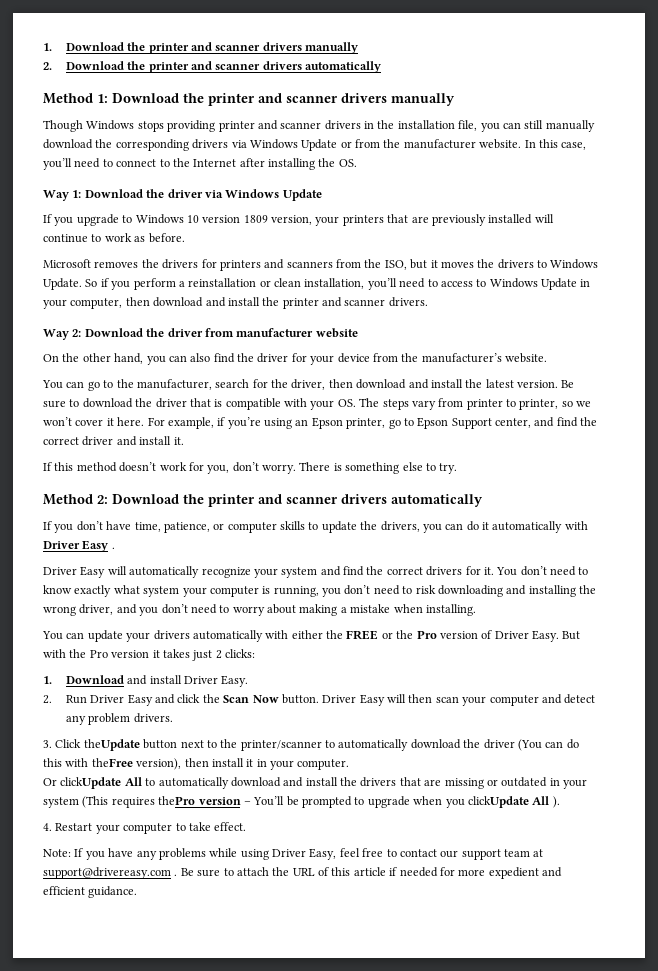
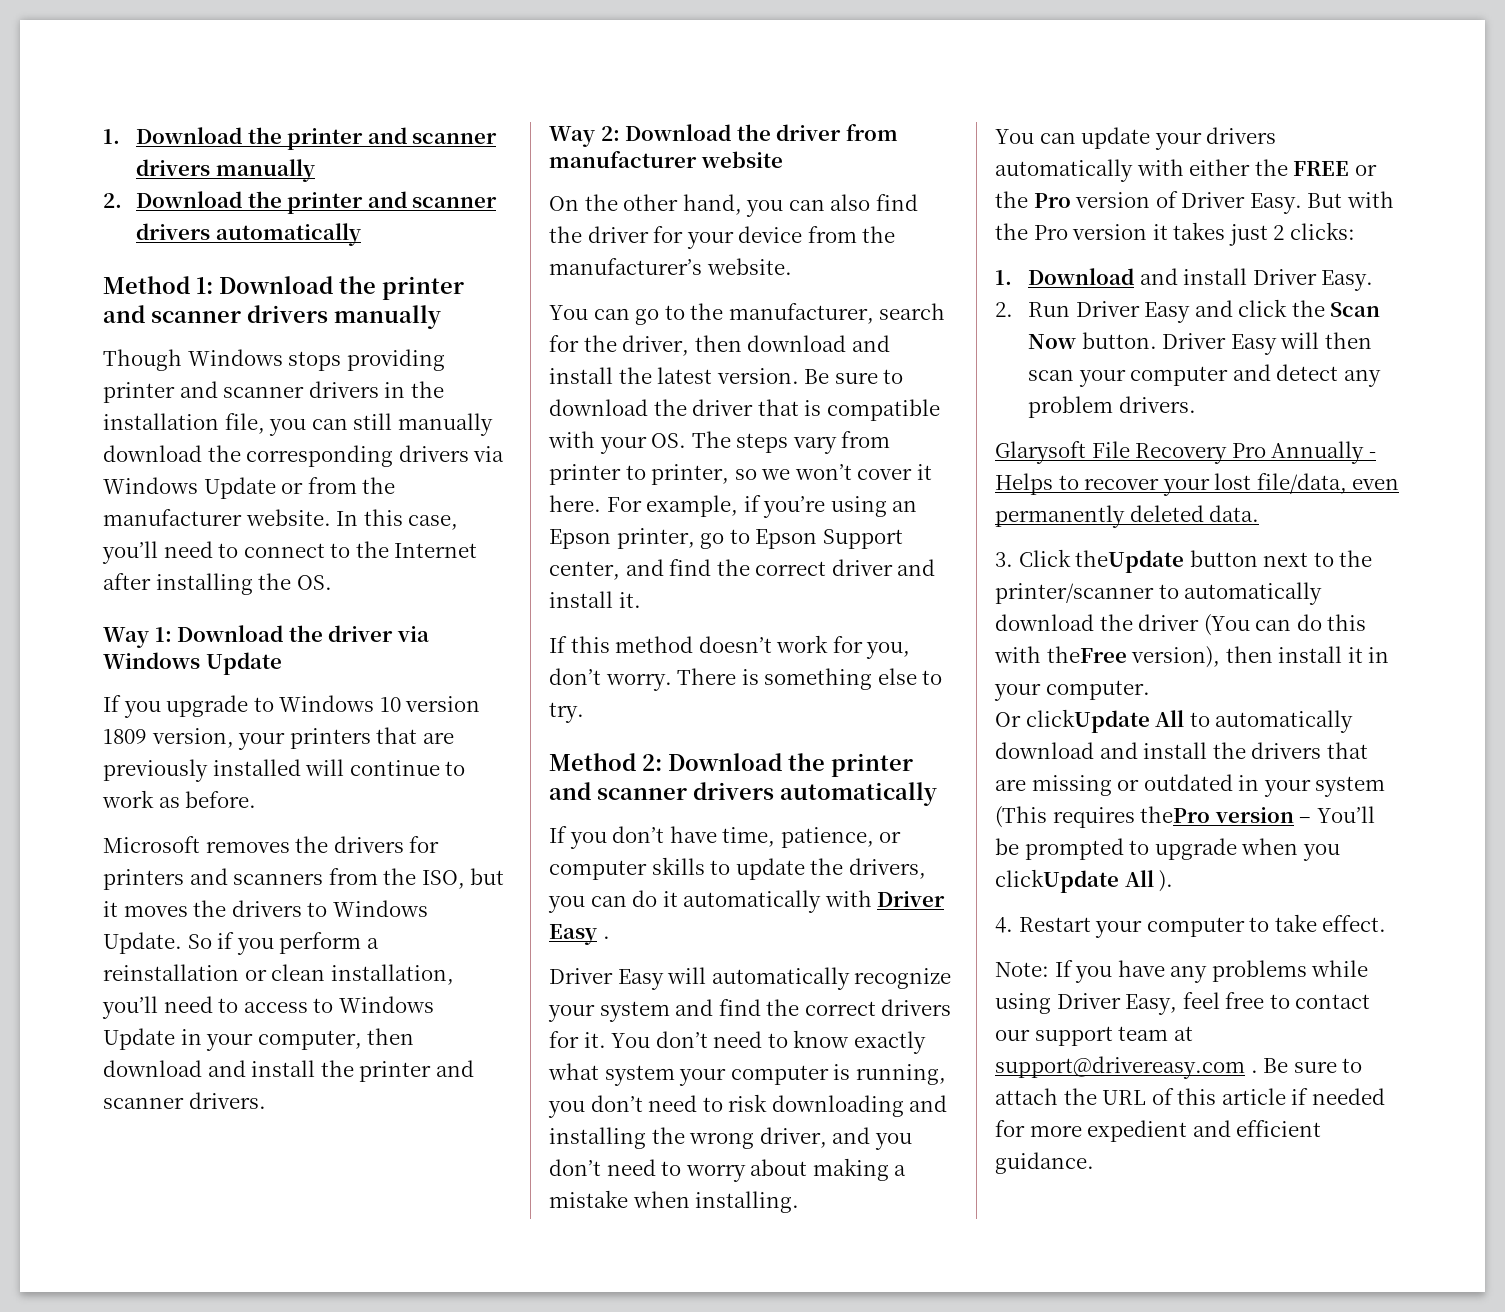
(173, 718) none -> [995,441,1376,464] [995,473,1400,496] [995,505,1260,528] // Glarysoft File Recovery Pro Annually - Helps to recover your lost file/data, even permanently deleted data.

